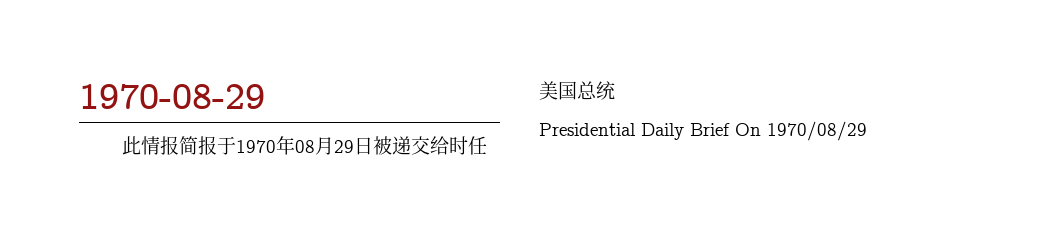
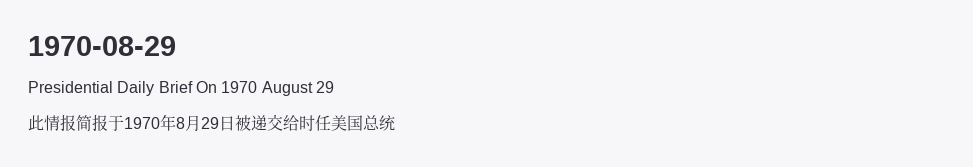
(265, 96) none -> [28,81,334,96] // Presidential Daily Brief On 1970 August 29
[295,140,316,153] 08 -> [176,117,185,129] 8
[539,121,867,141] // Presidential Daily Brief On 1970/08/29 -> (395, 123) none

